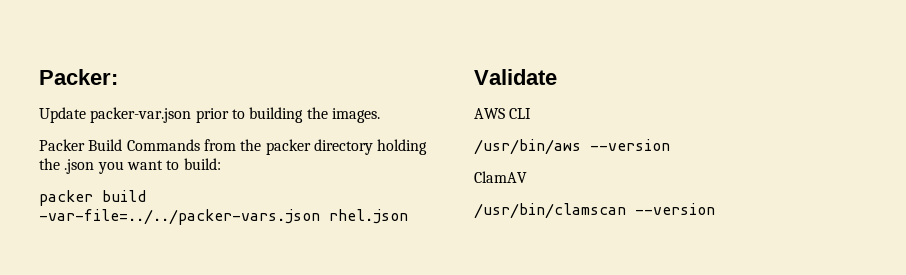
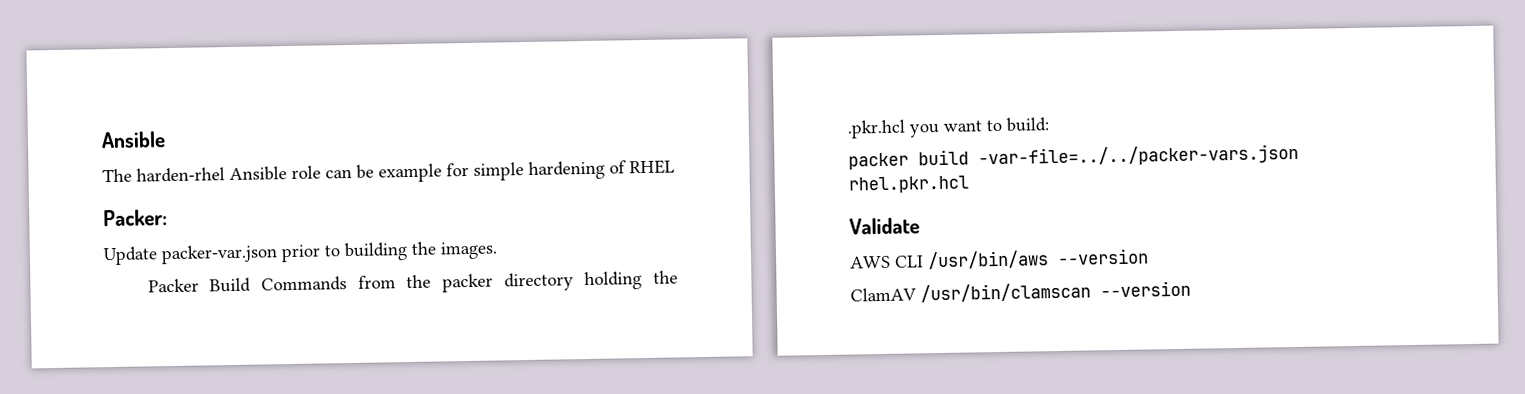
(39, 77) none -> [101,131,166,149] [102,159,675,183] Ansible // The harden-rhel Ansible role can be example for simple hardening of RHEL //
[64,159,95,174] .json -> [847,119,906,139] .pkr.hcl
[329,209,408,224] rhel.json -> [848,175,969,194] rhel.pkr.hcl
(532, 113) // -> (924, 261) none
(527, 177) // -> (917, 294) none

